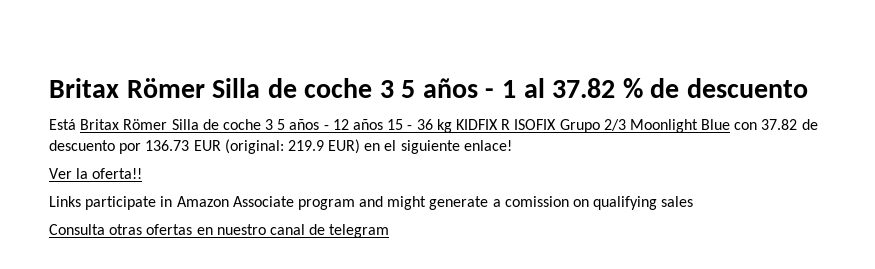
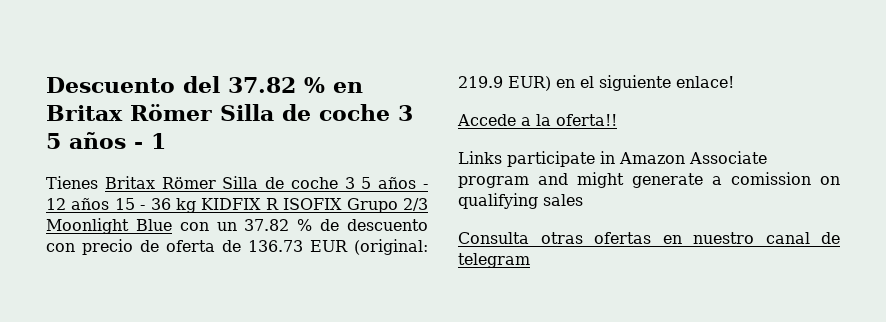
(49, 88) none -> [46,76,363,93] Descuento del 37.82 % en
[523,78,808,98] [49,119,76,130] al 37.82 % de descuento // Está -> [46,176,98,189] // Tienes
[761,119,818,130] [49,140,142,154] 37.82 de descuento por -> [216,219,428,231] [46,239,241,255] un 37.82 % de descuento con precio de oferta de
[49,168,72,179] Ver -> [457,114,531,126] Accede a

